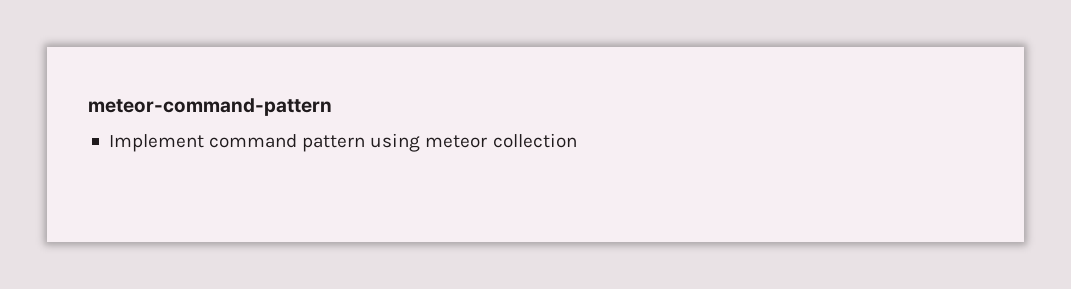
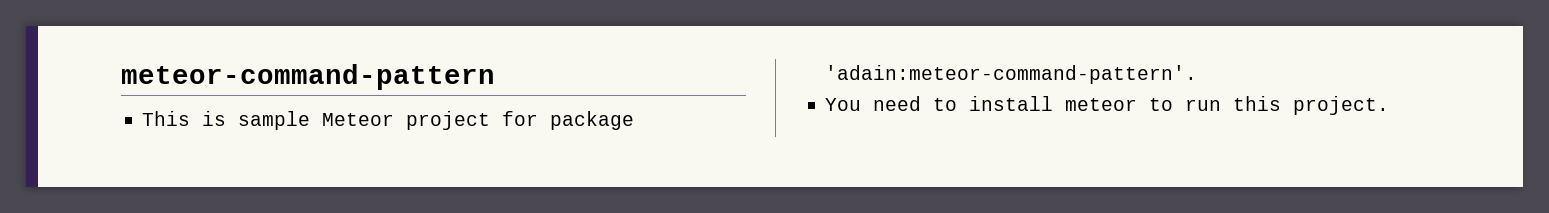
[108,133,577,152] Implement command pattern using meteor collection -> [142,111,635,130] [825,65,1198,84] [825,96,1390,115] This is sample Meteor project for package 'adain:meteor-command-pattern'. // You need to install meteor to run this project.

